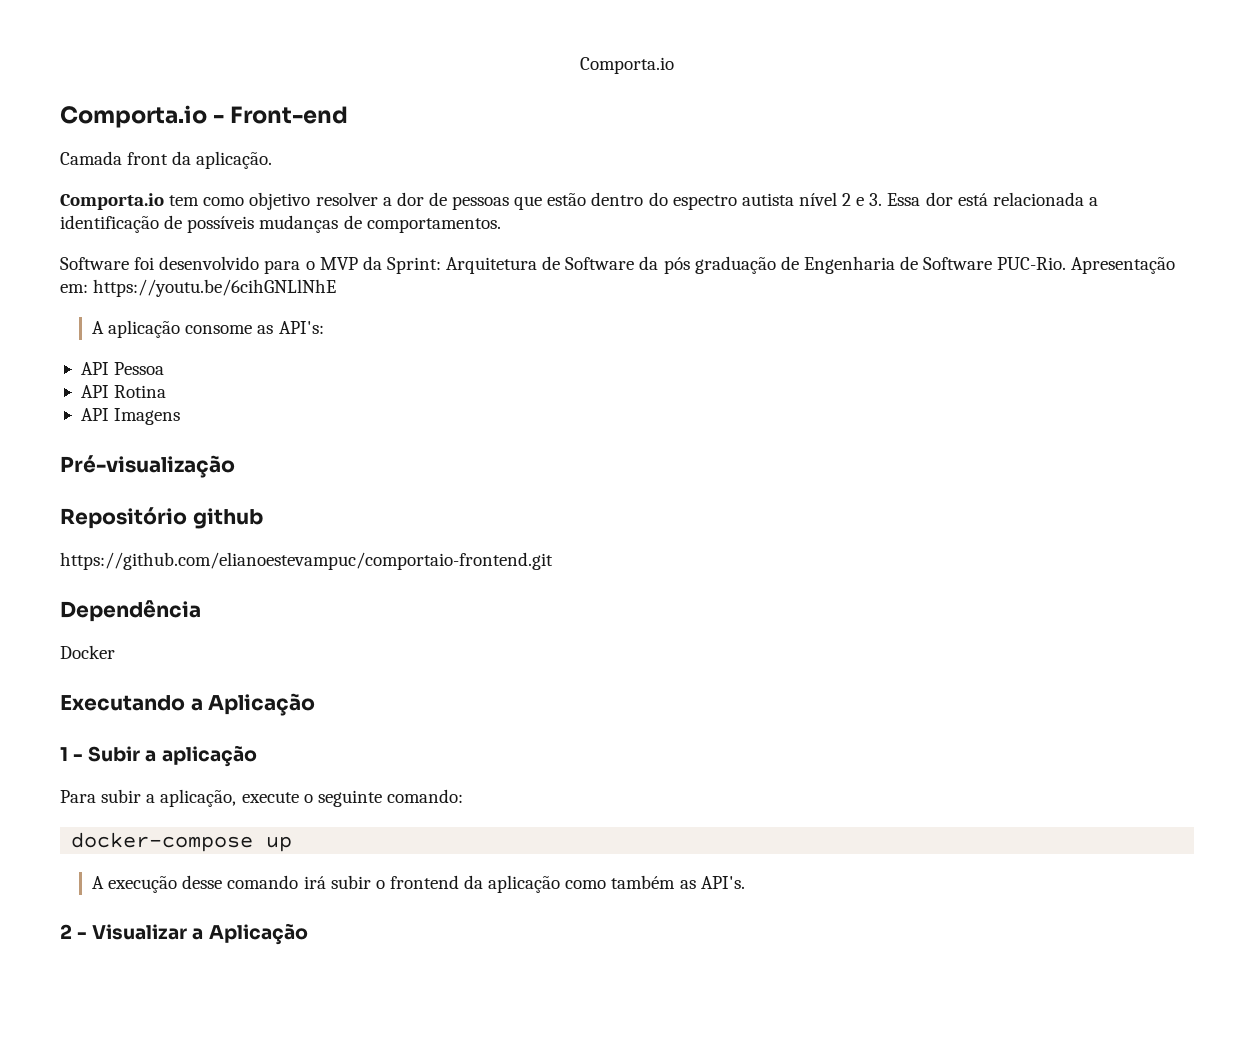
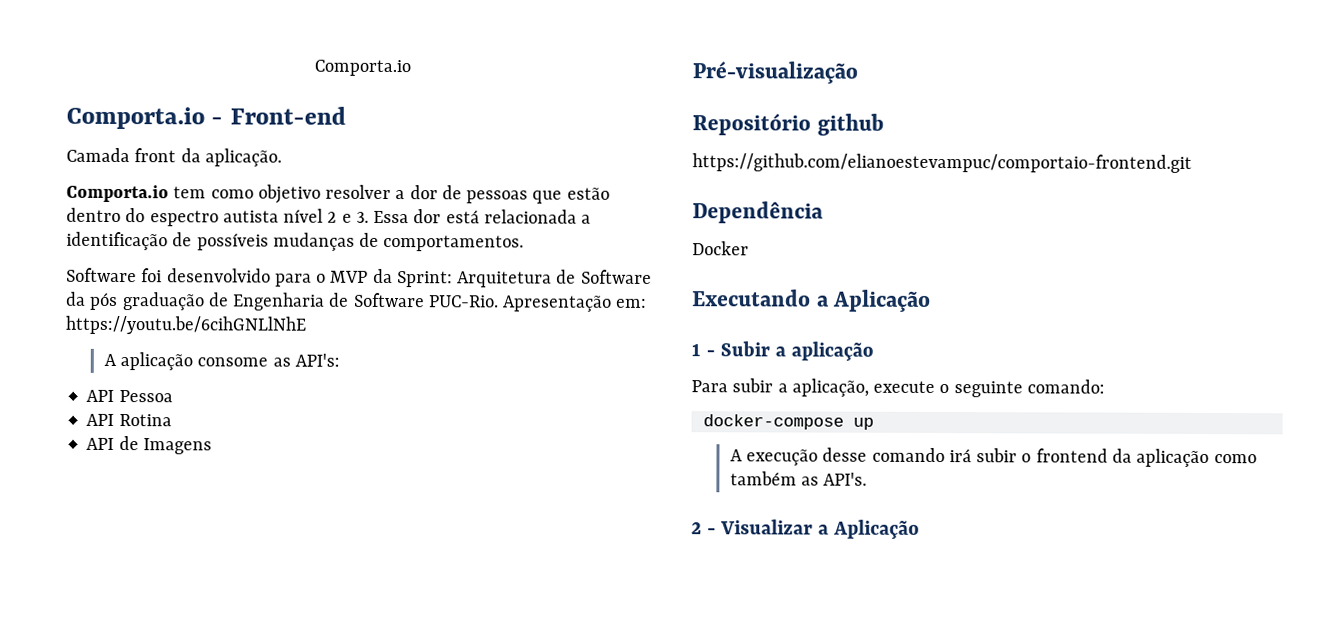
(109, 414) none -> [118,436,139,451] de

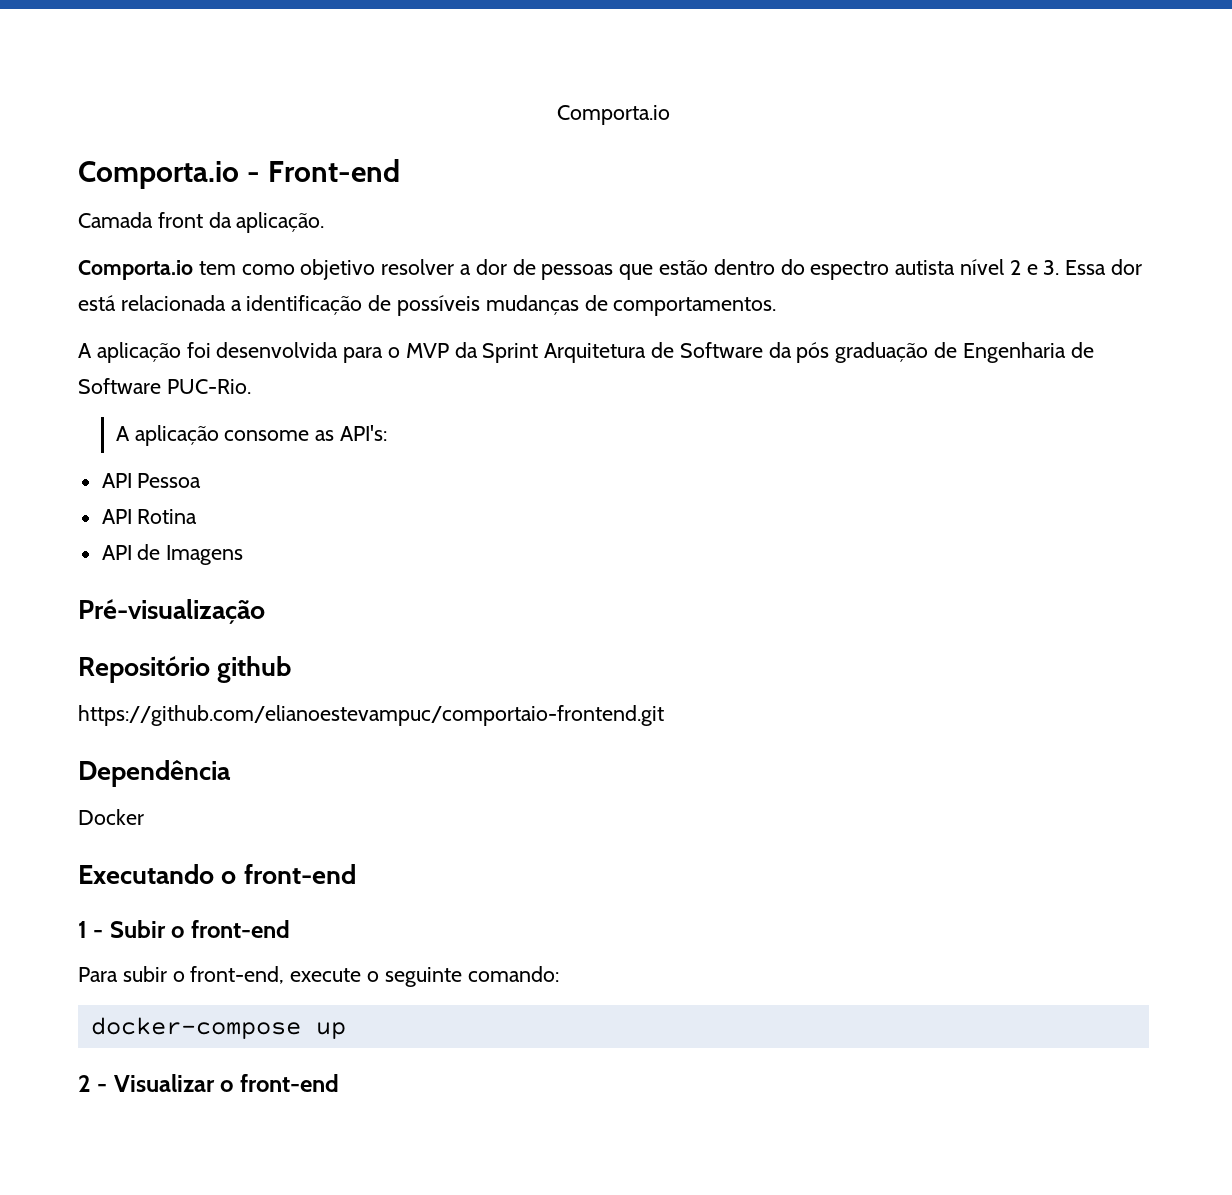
[66,267,271,283] Software foi desenvolvido -> [78,342,339,363] A aplicação foi desenvolvida
[396,271,453,288] Sprint: -> [482,343,539,363] Sprint
[503,295,648,312] [65,315,306,335] Apresentação em: https://youtu.be/6cihGNLlNhE -> (251, 386) none
[816,289,932,312] a Aplicação -> [221,864,356,884] o front-end
[774,341,874,361] a aplicação -> [171,920,290,938] o front-end
[777,378,869,397] a aplicação, -> [172,966,285,984] o front-end,
[729,447,1257,468] [729,471,868,486] // A execução desse comando irá subir o frontend da aplicação como também as API's. -> (346, 1030) none
[817,519,920,539] a Aplicação -> [220,1074,339,1092] o front-end

